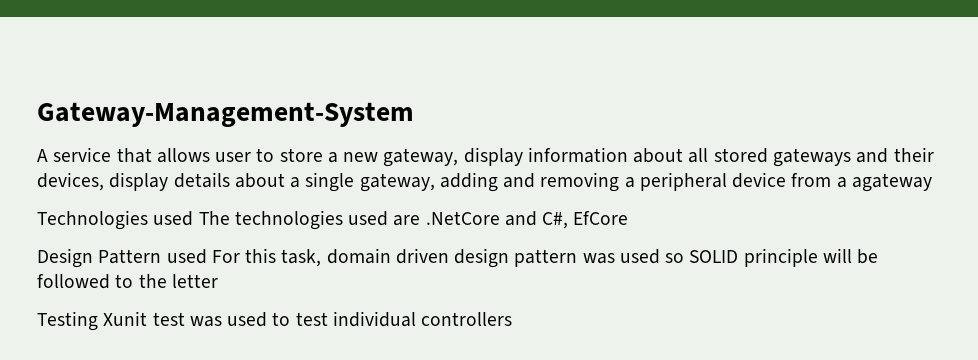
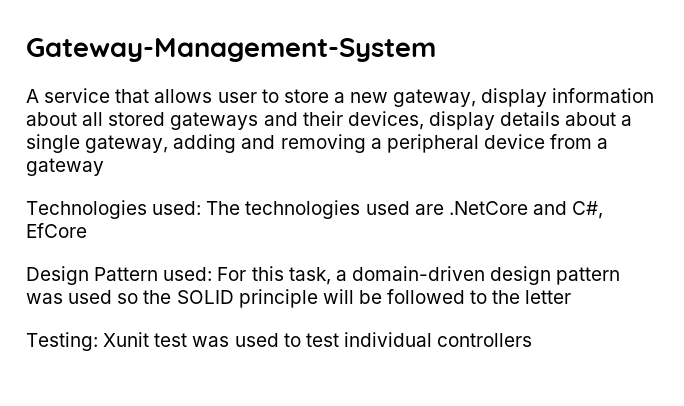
[851,173,932,192] agateway -> [26,158,104,176] gateway
[153,211,194,226] used -> [152,201,202,215] used:
[166,249,207,264] used -> [163,267,213,281] used:
[326,248,449,264] domain driven -> [335,266,485,281] a domain-driven
(685, 258) none -> [143,290,172,304] the
[37,311,98,331] Testing -> [26,332,98,351] Testing:

